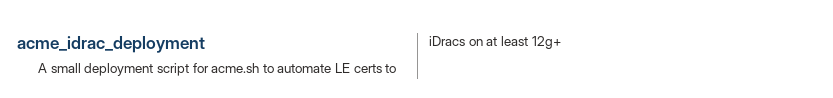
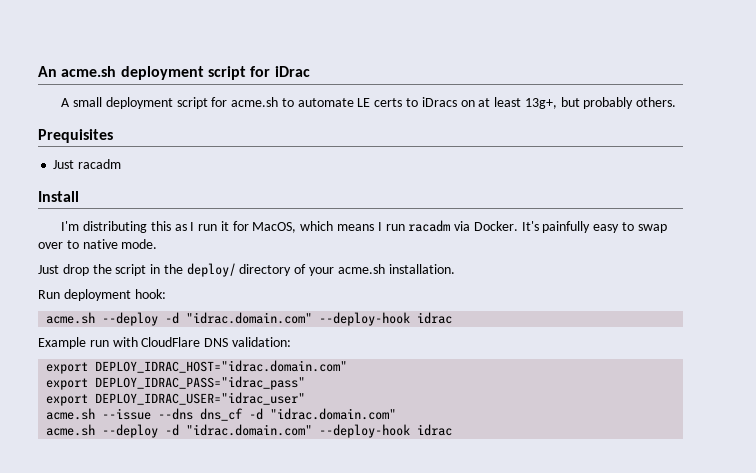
[17,36,205,53] acme_idrac_deployment -> [38,66,310,80] An acme.sh deployment script for iDrac
[531,36,561,49] 12g+ -> [524,97,677,109] [38,129,113,143] [53,159,122,169] [38,191,79,202] [61,220,667,233] [38,239,158,249] [38,263,455,277] [38,289,166,301] [46,312,453,326] [38,337,291,349] [46,360,348,374] [46,376,306,390] [46,392,306,406] [46,408,397,421] [46,424,453,438] 13g+, but probably others. // Prequisites // Just racadm // Install // I'm distributing this as I run it for MacOS, which means I run racadm via Docker. It's painfully easy to swap over to native mode. // Just drop the script in the deploy/ directory of your acme.sh installation. // Run deployment hook: // acme.sh --deploy -d "idrac.domain.com" --deploy-hook idrac // Example run with CloudFlare DNS validation: // export DEPLOY_IDRAC_HOST="idrac.domain.com" // export DEPLOY_IDRAC_PASS="idrac_pass" // export DEPLOY_IDRAC_USER="idrac_user" // acme.sh --issue --dns dns_cf -d "idrac.domain.com" // acme.sh --deploy -d "idrac.domain.com" --deploy-hook idrac

